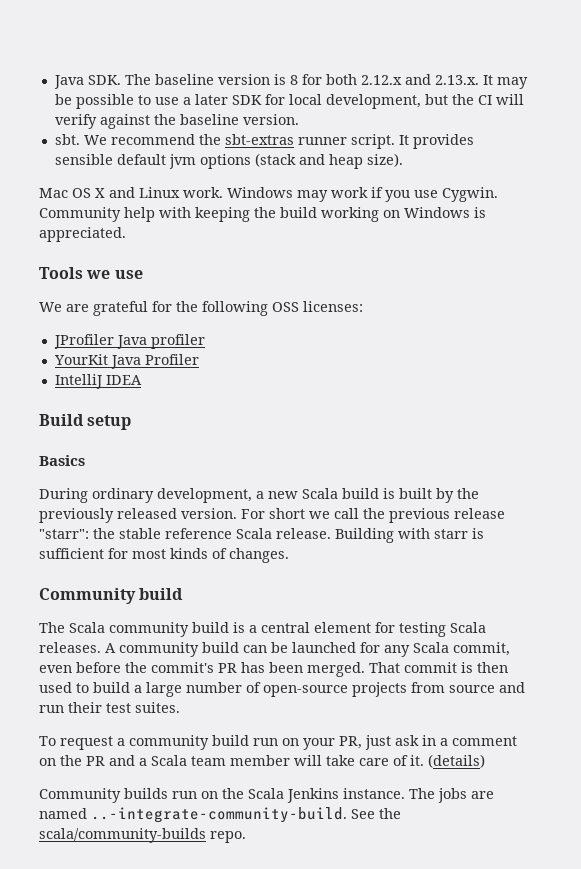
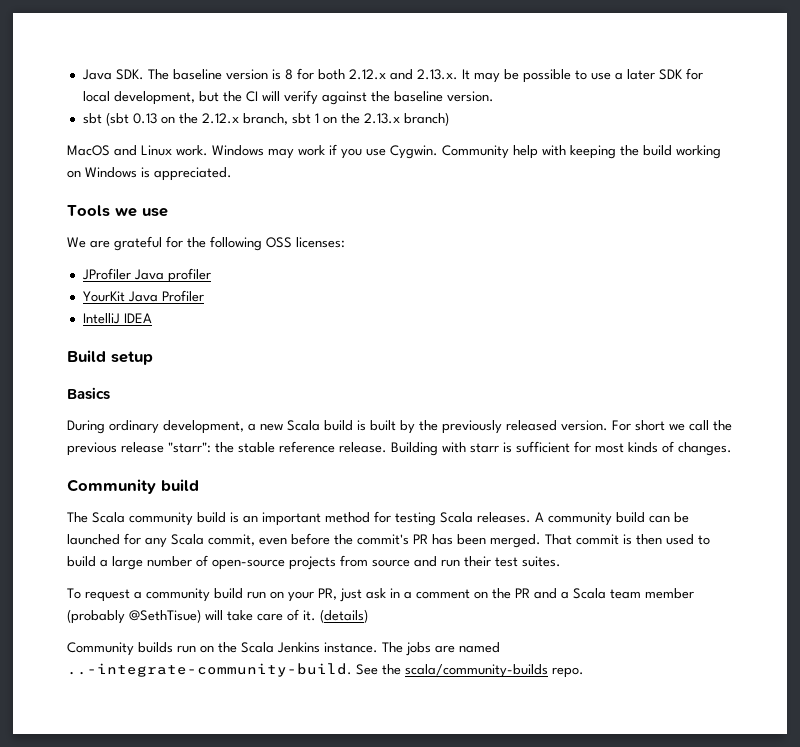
[54,134,474,149] [54,153,403,169] [39,188,105,198] sbt. We recommend the sbt-extras runner script. It provides sensible default jvm options (stack and heap size). // Mac OS X -> [82,112,449,126] [67,145,110,156] sbt (sbt 0.13 on the 2.12.x branch, sbt 1 on the 2.13.x branch) // MacOS
[236,528,272,539] Scala -> (335, 447) none
[249,622,371,633] a central element -> [243,512,370,526] an important method
(290, 760) none -> [67,609,201,624] (probably @SethTisue)

